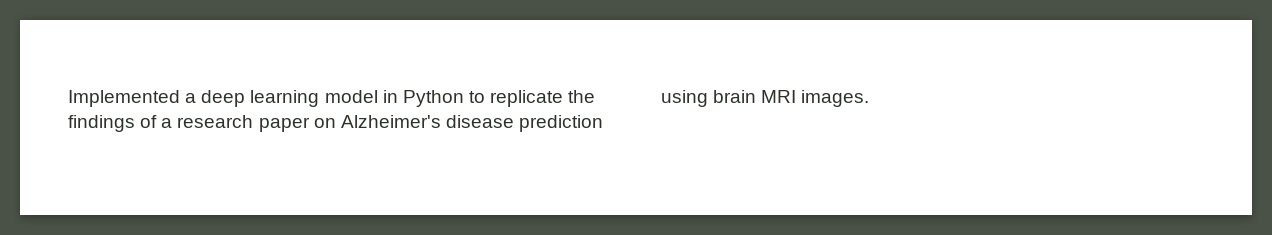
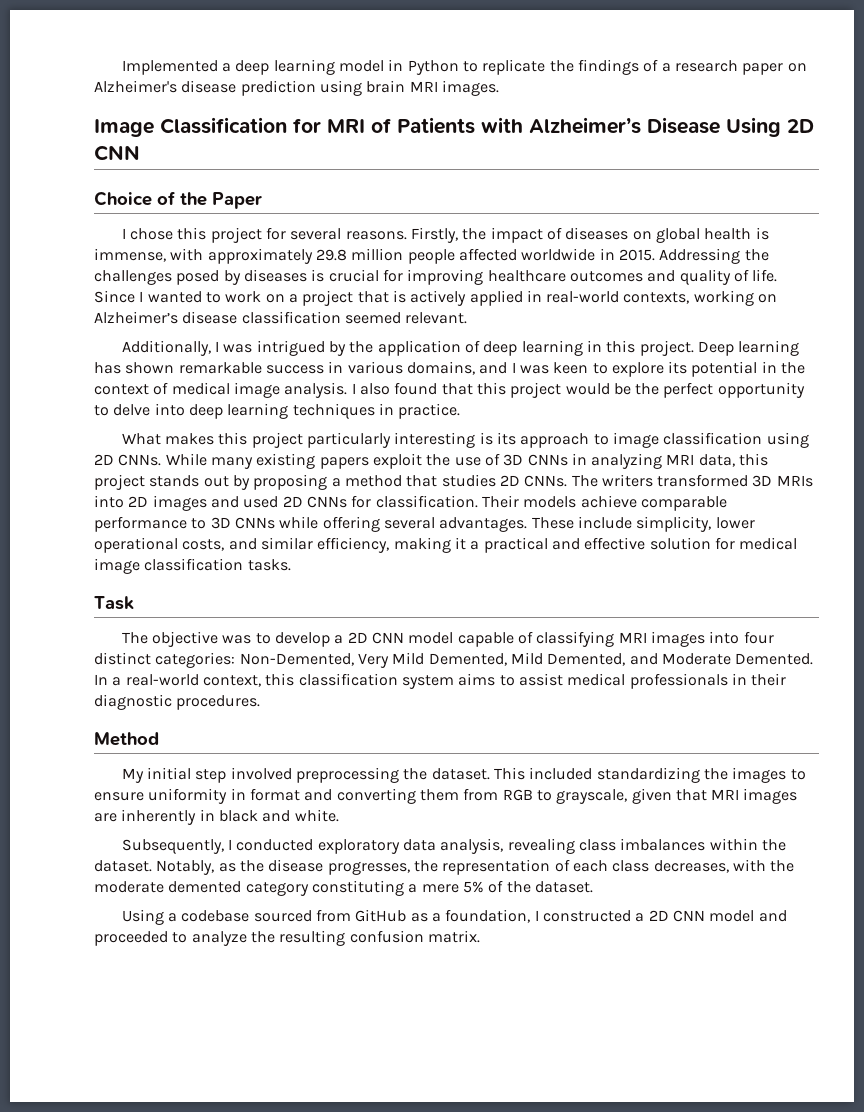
(870, 98) none -> [94,117,814,137] [94,145,140,161] [94,191,262,209] [121,227,769,243] [94,248,769,264] [94,269,778,285] [94,290,778,306] [94,311,468,324] [121,340,800,356] [94,361,806,377] [94,382,805,398] [94,403,461,419] [121,432,809,448] [94,453,769,469] [94,474,813,490] [94,495,727,511] [94,516,755,532] [94,537,798,553] [94,558,291,574] [94,596,134,610] [121,631,774,647] [94,652,814,668] [94,673,787,689] [94,694,261,710] [94,732,159,746] [121,767,806,783] [94,788,798,804] [94,809,339,825] [121,838,786,854] [94,859,795,875] [94,880,593,896] [121,909,787,925] [94,930,480,946] // Image Classification for MRI of Patients with Alzheimer’s Disease Using 2D CNN // Choice of the Paper // I chose this project for several reasons. Firstly, the impact of diseases on global health is immense, with approximately 29.8 million people affected worldwide in 2015. Addressing the challenges posed by diseases is crucial for improving healthcare outcomes and quality of life. Since I wanted to work on a project that is actively applied in real-world contexts, working on Alzheimer’s disease classification seemed relevant. // Additionally, I was intrigued by the application of deep learning in this project. Deep learning has shown remarkable success in various domains, and I was keen to explore its potential in the context of medical image analysis. I also found that this project would be the perfect opportunity to delve into deep learning techniques in practice. // What makes this project particularly interesting is its approach to image classification using 2D CNNs. While many existing papers exploit the use of 3D CNNs in analyzing MRI data, this project stands out by proposing a method that studies 2D CNNs. The writers transformed 3D MRIs into 2D images and used 2D CNNs for classification. Their models achieve comparable performance to 3D CNNs while offering several advantages. These include simplicity, lower operational costs, and similar efficiency, making it a practical and effective solution for medical image classification tasks. // Task // The objective was to develop a 2D CNN model capable of classifying MRI images into four distinct categories: Non-Demented, Very Mild Demented, Mild Demented, and Moderate Demented. In a real-world context, this classification system aims to assist medical professionals in their diagnostic procedures. // Method // My initial step involved preprocessing the dataset. This included standardizing the images to ensure uniformity in format and converting them from RGB to grayscale, given that MRI images are inherently in black and white. // Subsequently, I conducted exploratory data analysis, revealing class imbalances within the dataset. Notably, as the disease progresses, the representation of each class decreases, with the moderate demented category constituting a mere 5% of the dataset. // Using a codebase sourced from GitHub as a foundation, I constructed a 2D CNN model and proceeded to analyze the resulting confusion matrix.

